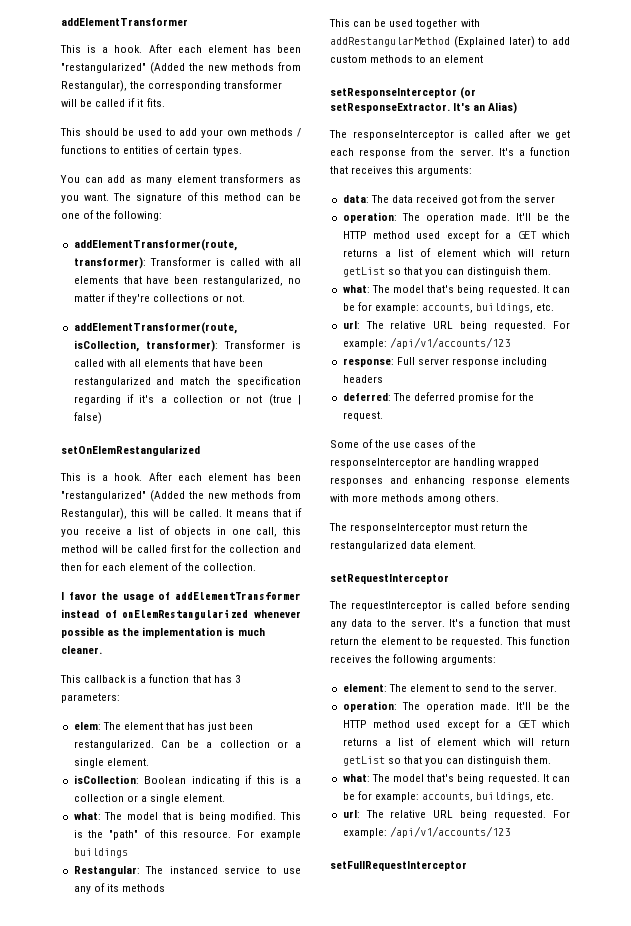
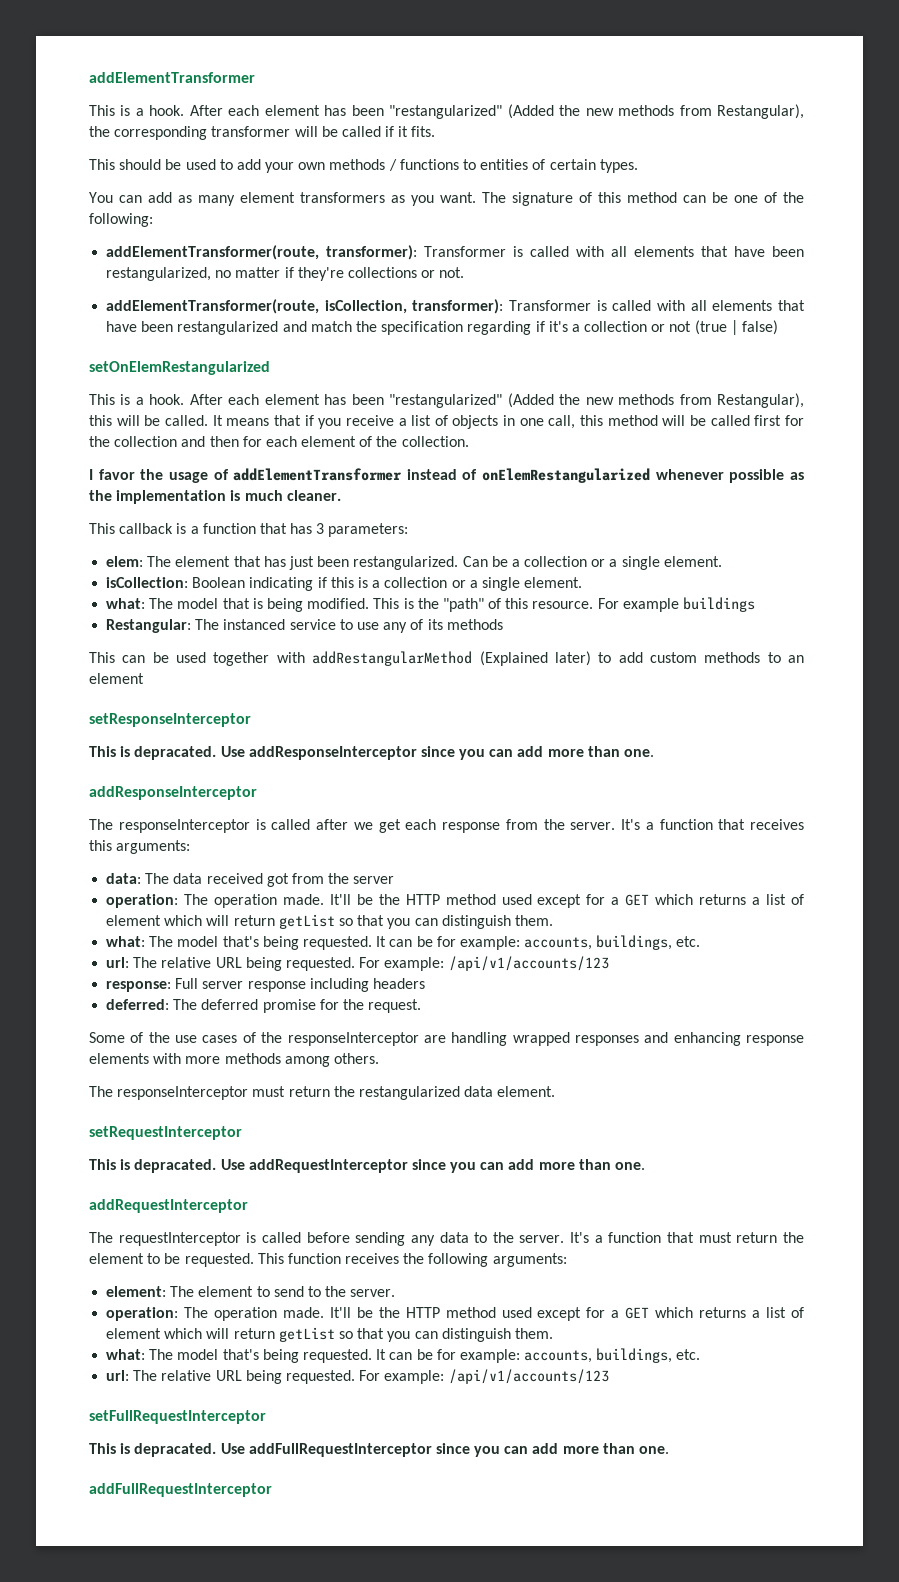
[460,87,477,99] [330,102,518,114] (or setResponseExtractor. It's an Alias) -> [89,746,655,760] [89,786,257,800] // This is depracated. Use addResponseInterceptor since you can add more than one. // addResponseInterceptor
(449, 579) none -> [89,1159,646,1173] [89,1199,248,1213] // This is depracated. Use addRequestInterceptor since you can add more than one. // addRequestInterceptor
(467, 866) none -> [89,1443,670,1457] [89,1483,272,1497] // This is depracated. Use addFullRequestInterceptor since you can add more than one. // addFullRequestInterceptor

